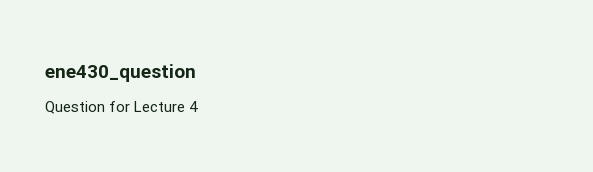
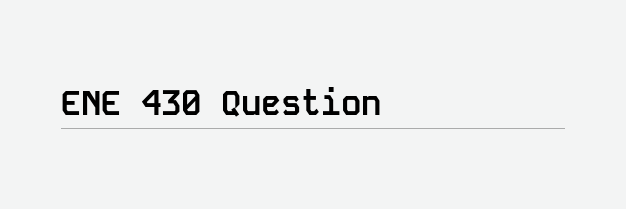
[45,64,196,82] [45,101,199,114] ene430_question // Question for Lecture 4 -> [61,87,381,117] ENE 430 Question

